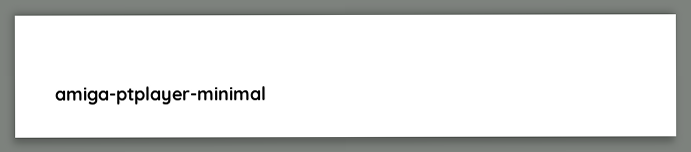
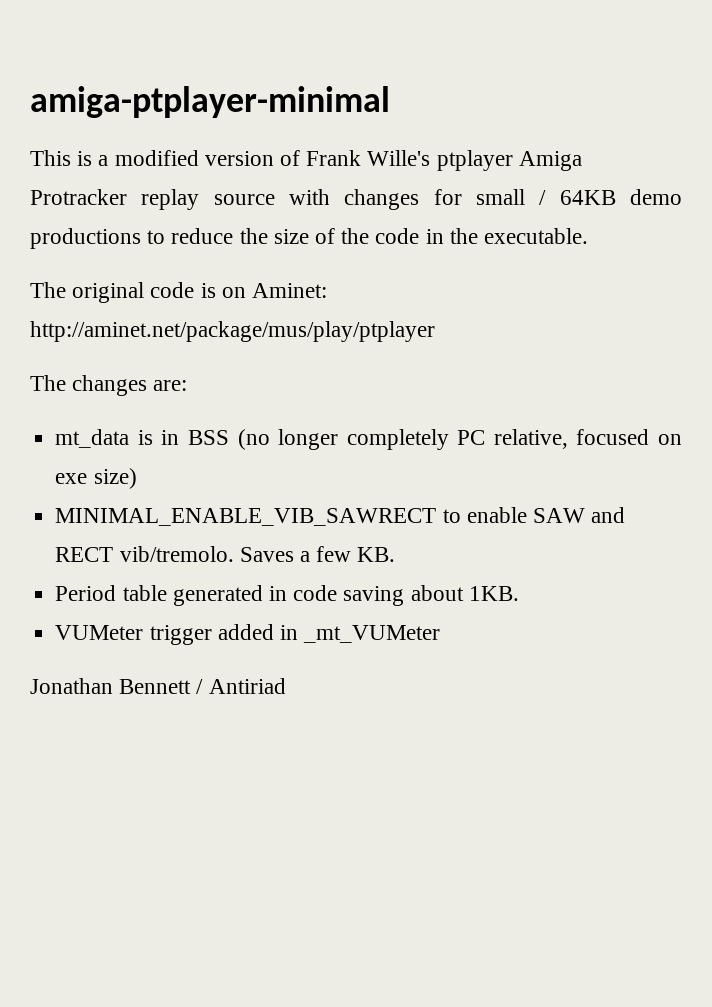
(267, 95) none -> [30,150,582,171] [30,189,682,210] [30,228,589,249] [30,282,328,303] [30,321,435,342] [30,375,188,396] [55,429,682,450] [55,468,137,489] [55,507,626,526] [55,546,396,562] [55,585,519,606] [55,624,441,645] [30,678,286,694] // This is a modified version of Frank Wille's ptplayer Amiga Protracker replay source with changes for small / 64KB demo productions to reduce the size of the code in the executable. // The original code is on Aminet: http://aminet.net/package/mus/play/ptplayer // The changes are: // mt_data is in BSS (no longer completely PC relative, focused on exe size) // MINIMAL_ENABLE_VIB_SAWRECT to enable SAW and RECT vib/tremolo. Saves a few KB. // Period table generated in code saving about 1KB. // VUMeter trigger added in _mt_VUMeter // Jonathan Bennett / Antiriad

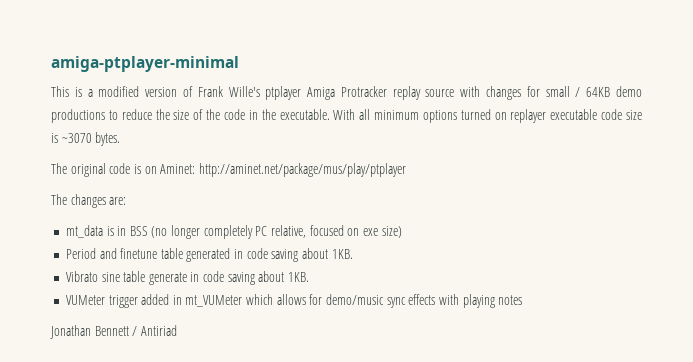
(589, 236) none -> [333,109,643,123] [51,132,121,146] With all minimum options turned on replayer executable code size is ~3070 bytes.
[55,507,626,526] [55,546,396,562] [55,585,117,601] MINIMAL_ENABLE_VIB_SAWRECT to enable SAW and RECT vib/tremolo. Saves a few KB. // Period -> [65,248,158,259] Period and finetune
[55,624,441,645] VUMeter trigger added in _mt_VUMeter -> [65,271,310,285] [65,294,523,308] Vibrato sine table generate in code saving about 1KB. // VUMeter trigger added in mt_VUMeter which allows for demo/music sync effects with playing notes

